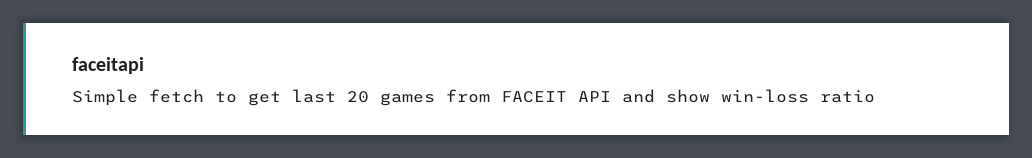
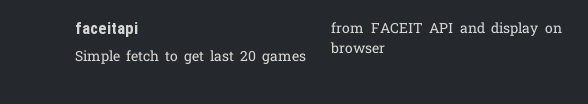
[666,89,875,103] show win-loss ratio -> [491,22,562,36] [330,42,385,54] display on browser

